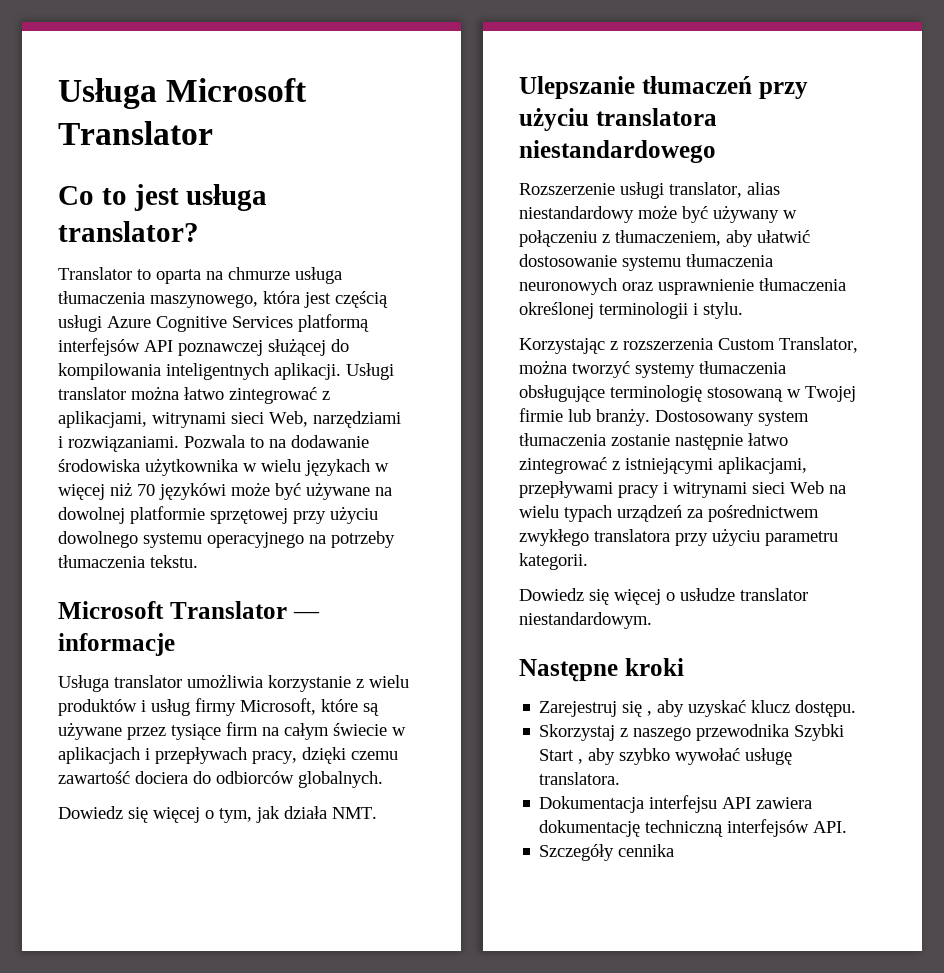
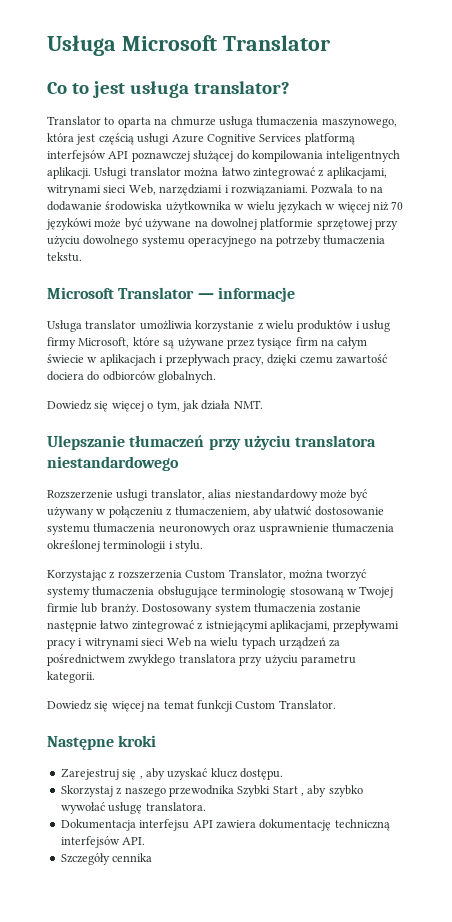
[666,588,808,601] [519,612,652,629] o usłudze translator niestandardowym. -> [147,700,336,712] na temat funkcji Custom Translator.

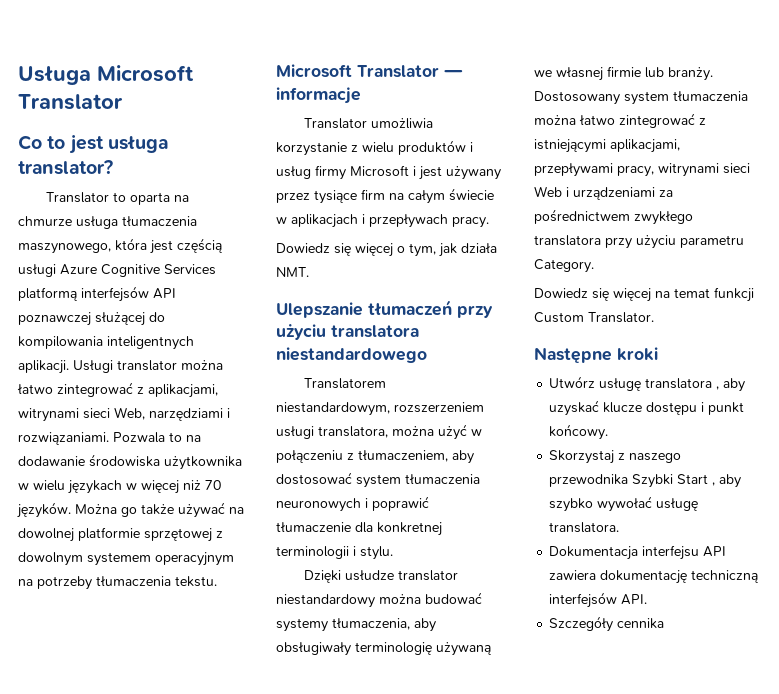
[46,218,398,230] [47,235,257,247] językówi może być używane na dowolnej platformie sprzętowej przy użyciu dowolnego systemu operacyjnego -> [17,502,244,518] [18,527,223,542] [18,552,234,566] języków. Można go także używać na dowolnej platformie sprzętowej z dowolnym systemem operacyjnym
[47,320,137,332] Usługa translator -> [304,118,368,129] Translator
[78,337,224,349] Microsoft, które są używane -> [350,165,501,180] Microsoft i jest używany
[232,354,387,366] [47,371,217,383] pracy, dzięki czemu zawartość dociera do odbiorców globalnych. -> [452,216,489,228] pracy.
[47,489,368,501] [47,507,94,518] Rozszerzenie usługi translator, alias niestandardowy może być używany -> [304,378,387,389] [276,402,484,416] [276,424,467,440] Translatorem niestandardowym, rozszerzeniem usługi translatora, można użyć
[274,506,384,516] [47,523,394,535] [47,540,204,552] [47,569,367,581] [47,586,394,598] ułatwić dostosowanie systemu tłumaczenia neuronowych oraz usprawnienie tłumaczenia określonej terminologii i stylu. // Korzystając z rozszerzenia Custom Translator, można tworzyć systemy tłumaczenia obsługujące terminologię stosowaną w Twojej -> [276,472,480,488] [276,496,429,512] [276,522,442,536] [276,546,393,560] [304,570,459,583] [276,592,482,608] [276,618,436,632] [276,642,492,656] [534,67,603,81] dostosować system tłumaczenia neuronowych i poprawić tłumaczenie dla konkretnej terminologii i stylu. // Dzięki usłudze translator niestandardowy można budować systemy tłumaczenia, aby obsługiwały terminologię używaną we własnej
[319,604,362,613] [47,621,97,632] zostanie następnie -> [534,115,576,125] można
[47,638,83,649] pracy i -> [617,165,654,177] pracy,
[193,637,326,649] na wielu typach urządzeń -> [566,187,655,200] i urządzeniami
[47,671,95,683] kategorii. -> [534,259,594,273] Category.
[60,768,283,780] Zarejestruj się , aby uzyskać klucz dostępu. -> [549,376,746,392] [549,400,745,416] [549,424,609,440] Utwórz usługę translatora , aby uzyskać klucze dostępu i punkt końcowy.

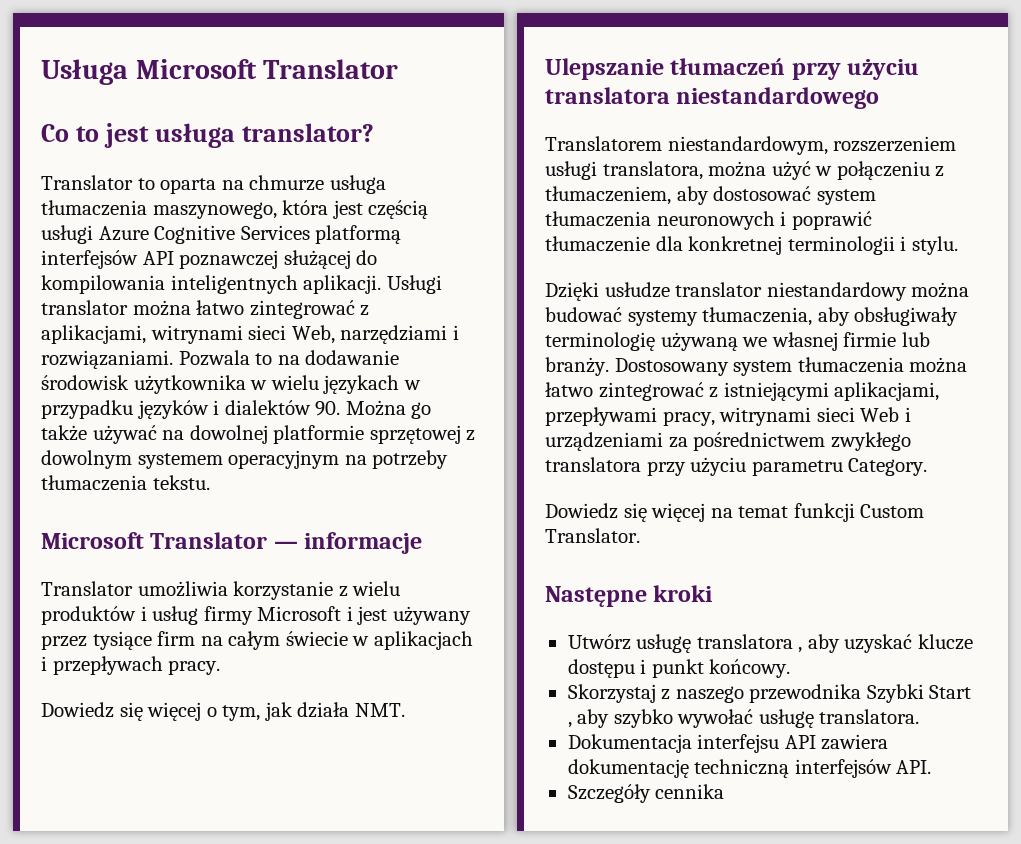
[89,454,160,467] środowiska -> [41,375,129,390] środowisk
[141,480,221,494] [17,502,71,518] więcej niż 70 języków. -> [41,400,341,419] przypadku języków i dialektów 90.

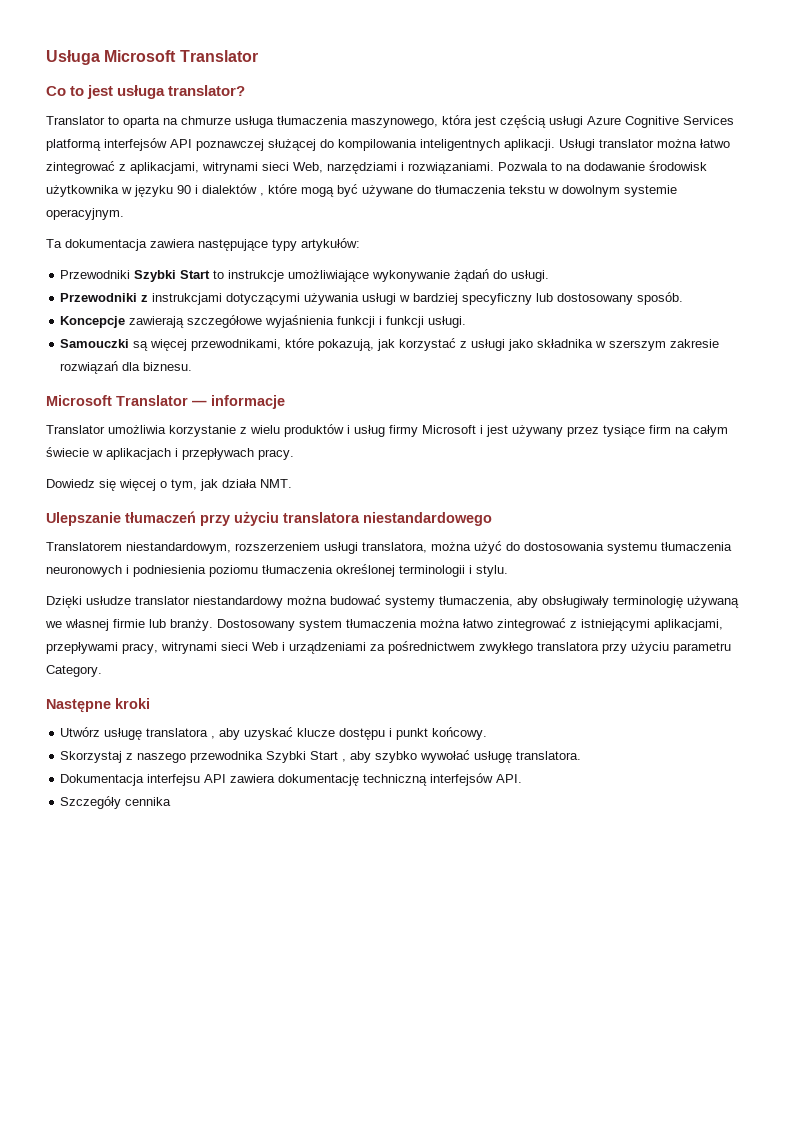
[270,375,421,394] [41,400,432,419] [41,425,476,444] [41,450,449,469] [41,475,210,491] wielu językach w przypadku języków i dialektów 90. Można go także używać na dowolnej platformie sprzętowej z dowolnym systemem operacyjnym na potrzeby tłumaczenia tekstu. -> [134,184,677,197] [46,208,124,220] [46,238,360,251] [60,269,550,282] [60,292,684,305] [60,315,467,328] [60,338,720,351] [60,361,193,374] języku 90 i dialektów , które mogą być używane do tłumaczenia tekstu w dowolnym systemie operacyjnym. // Ta dokumentacja zawiera następujące typy artykułów: // Przewodniki Szybki Start to instrukcje umożliwiające wykonywanie żądań do usługi. // Przewodniki z instrukcjami dotyczącymi używania usługi w bardziej specyficzny lub dostosowany sposób. // Koncepcje zawierają szczegółowe wyjaśnienia funkcji i funkcji usługi. // Samouczki są więcej przewodnikami, które pokazują, jak korzystać z usługi jako składnika w szerszym zakresie rozwiązań dla biznesu.
[815,161,945,180] [545,186,876,205] [545,211,872,230] [545,236,783,255] w połączeniu z tłumaczeniem, aby dostosować system tłumaczenia neuronowych i poprawić tłumaczenie dla konkretnej -> [506,542,732,554] [46,564,395,577] do dostosowania systemu tłumaczenia neuronowych i podniesienia poziomu tłumaczenia określonej
[545,503,925,522] [545,528,640,543] // Dowiedz się więcej na temat funkcji Custom Translator. -> (102, 671) none

